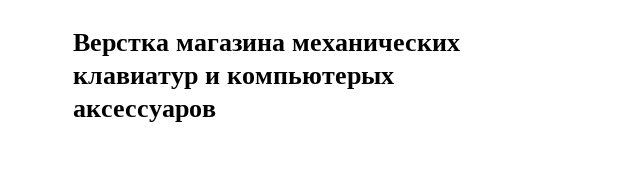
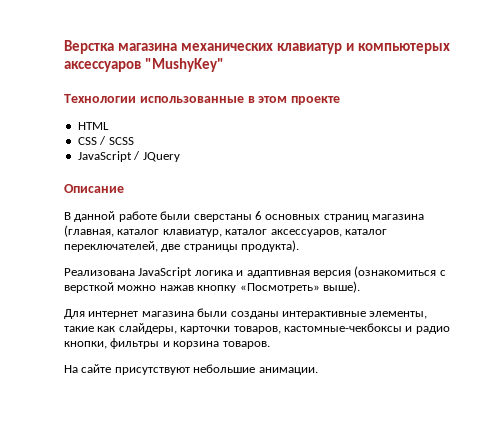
(216, 113) none -> [144,58,224,72] [64,94,341,105] [77,122,109,130] [77,136,134,145] [77,151,180,162] [64,184,124,193] [64,211,424,222] [64,225,387,237] [64,240,300,252] [64,266,446,278] [64,281,360,293] [64,308,428,319] [64,323,450,334] [64,338,270,349] [64,364,318,375] "MushyKey" // Технологии использованные в этом проекте // HTML // CSS / SCSS // JavaScript / JQuery // Описание // В данной работе были сверстаны 6 основных страниц магазина (главная, каталог клавиатур, каталог аксессуаров, каталог переключателей, две страницы продукта). // Реализована JavaScript логика и адаптивная версия (ознакомиться с версткой можно нажав кнопку «Посмотреть» выше). // Для интернет магазина были созданы интерактивные элементы, такие как слайдеры, карточки товаров, кастомные-чекбоксы и радио кнопки, фильтры и корзина товаров. // На сайте присутствуют небольшие анимации.

